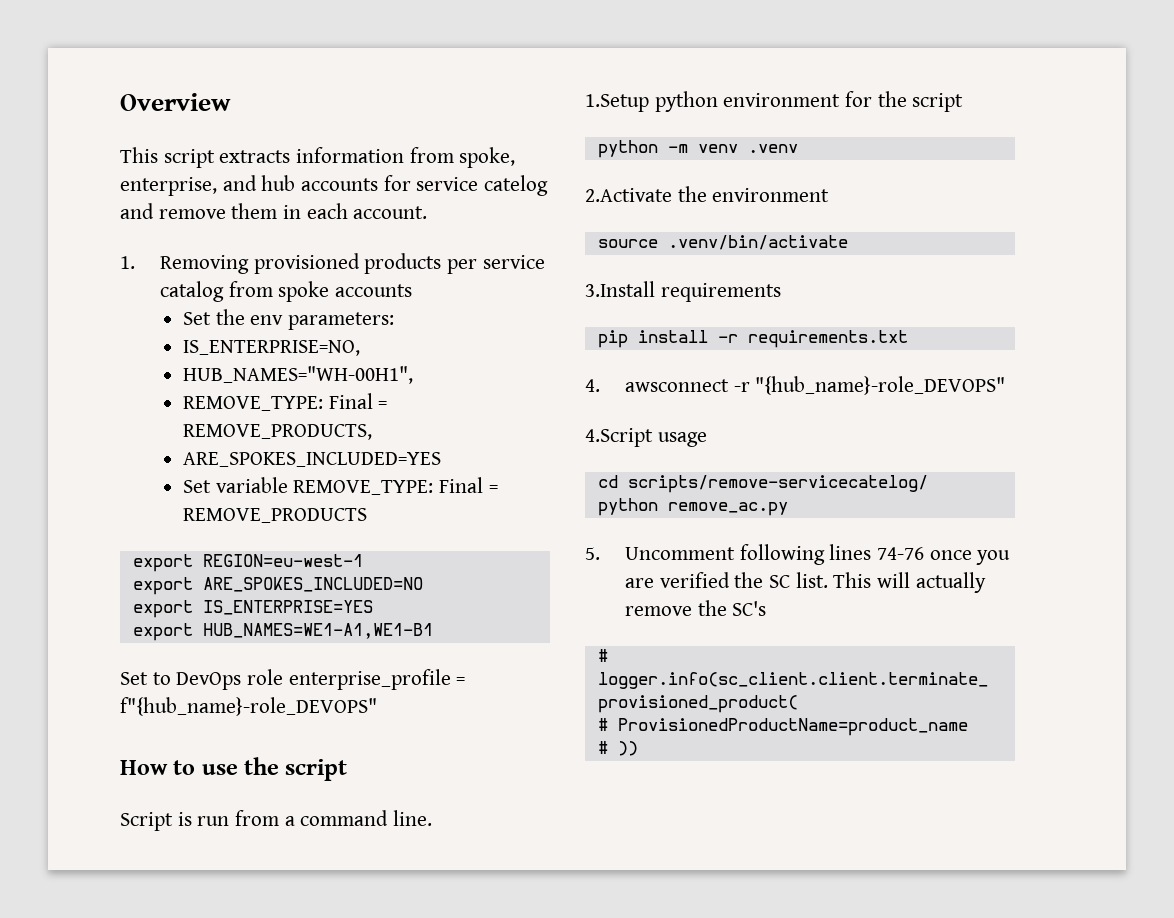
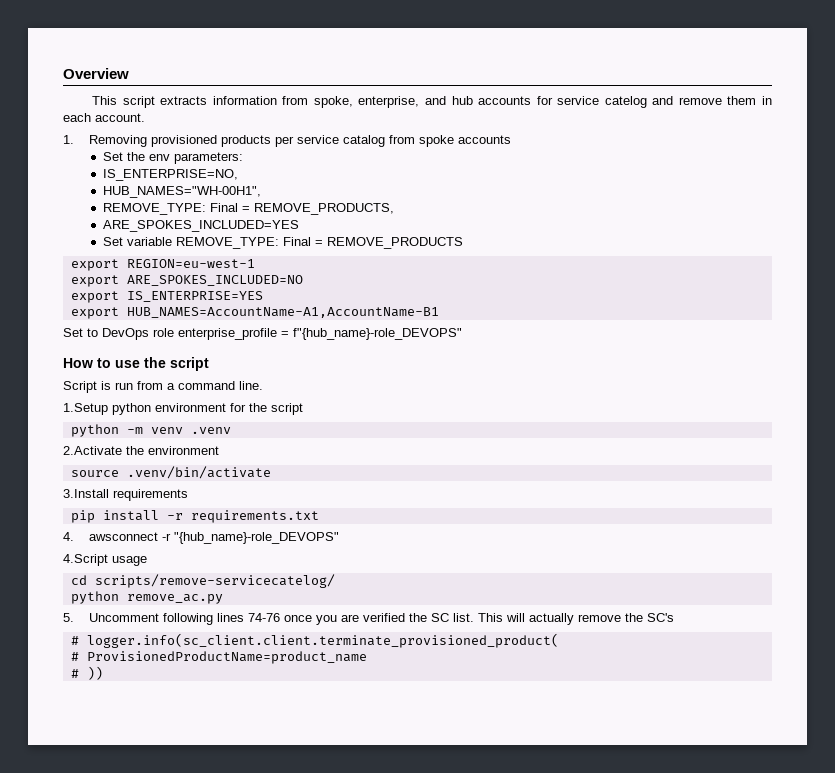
[202,623,433,639] HUB_NAMES=WE1-A1,WE1-B1 -> [126,307,439,318] HUB_NAMES=AccountName-A1,AccountName-B1

